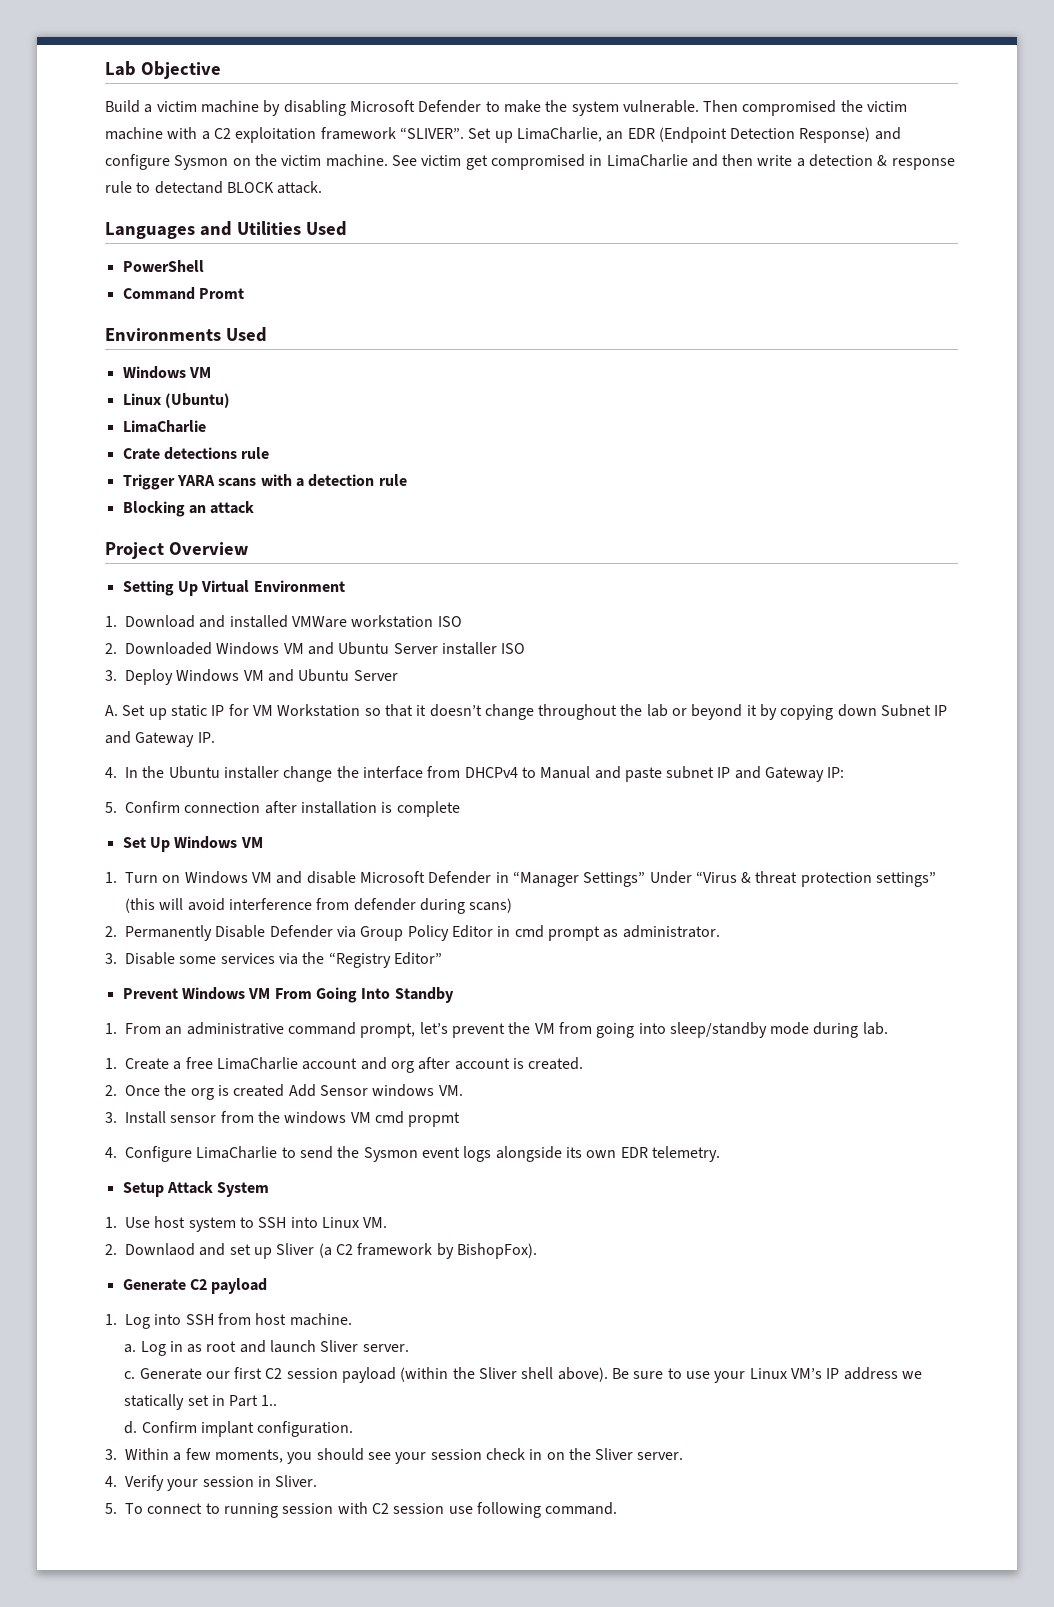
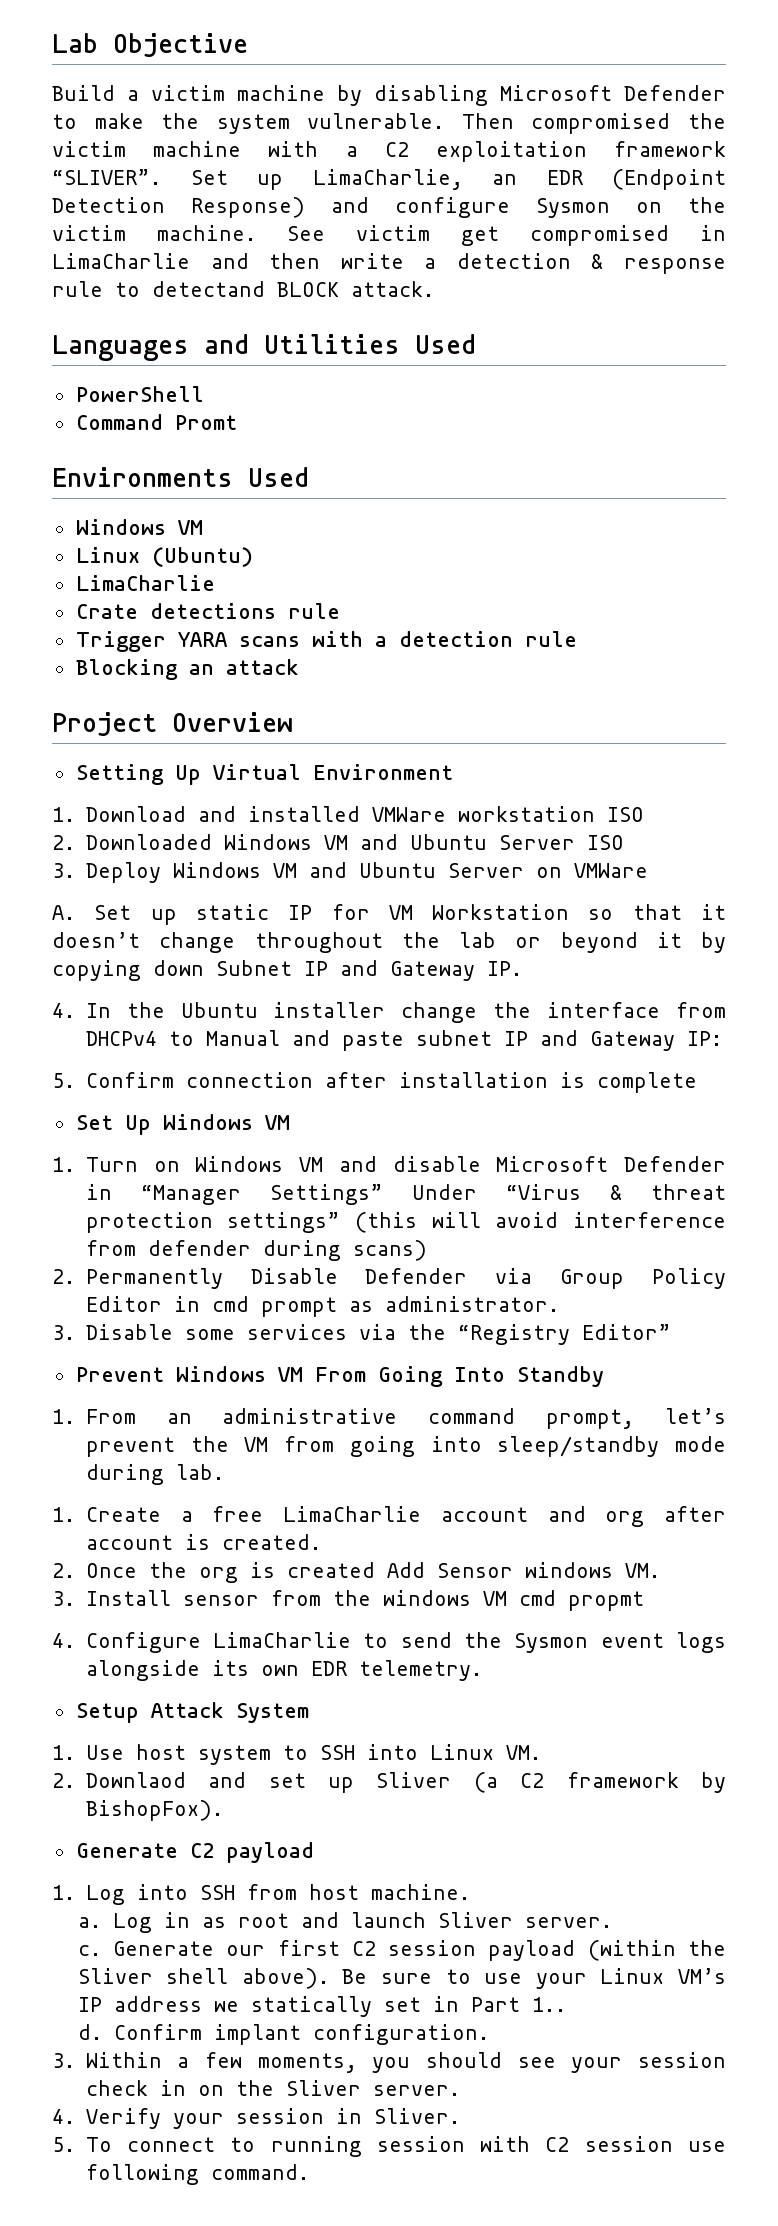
[441,642,497,655] installer -> (575, 842) none
(398, 675) none -> [535,863,648,878] on VMWare

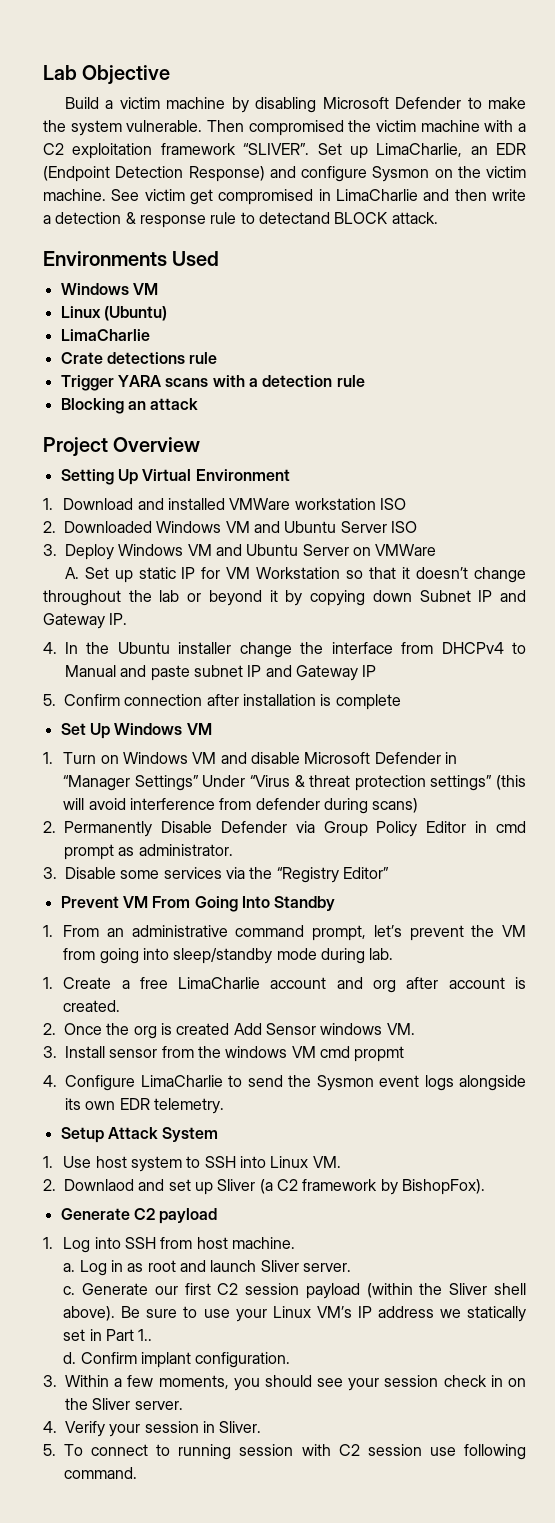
[52,334,476,361] [75,386,204,402] [75,414,237,430] // Languages and Utilities Used // PowerShell // Command Promt -> (438, 218) none
[686,1031,722,1046] IP: -> [362,665,377,677] IP
[175,1366,266,1382] Windows -> (119, 902) none

